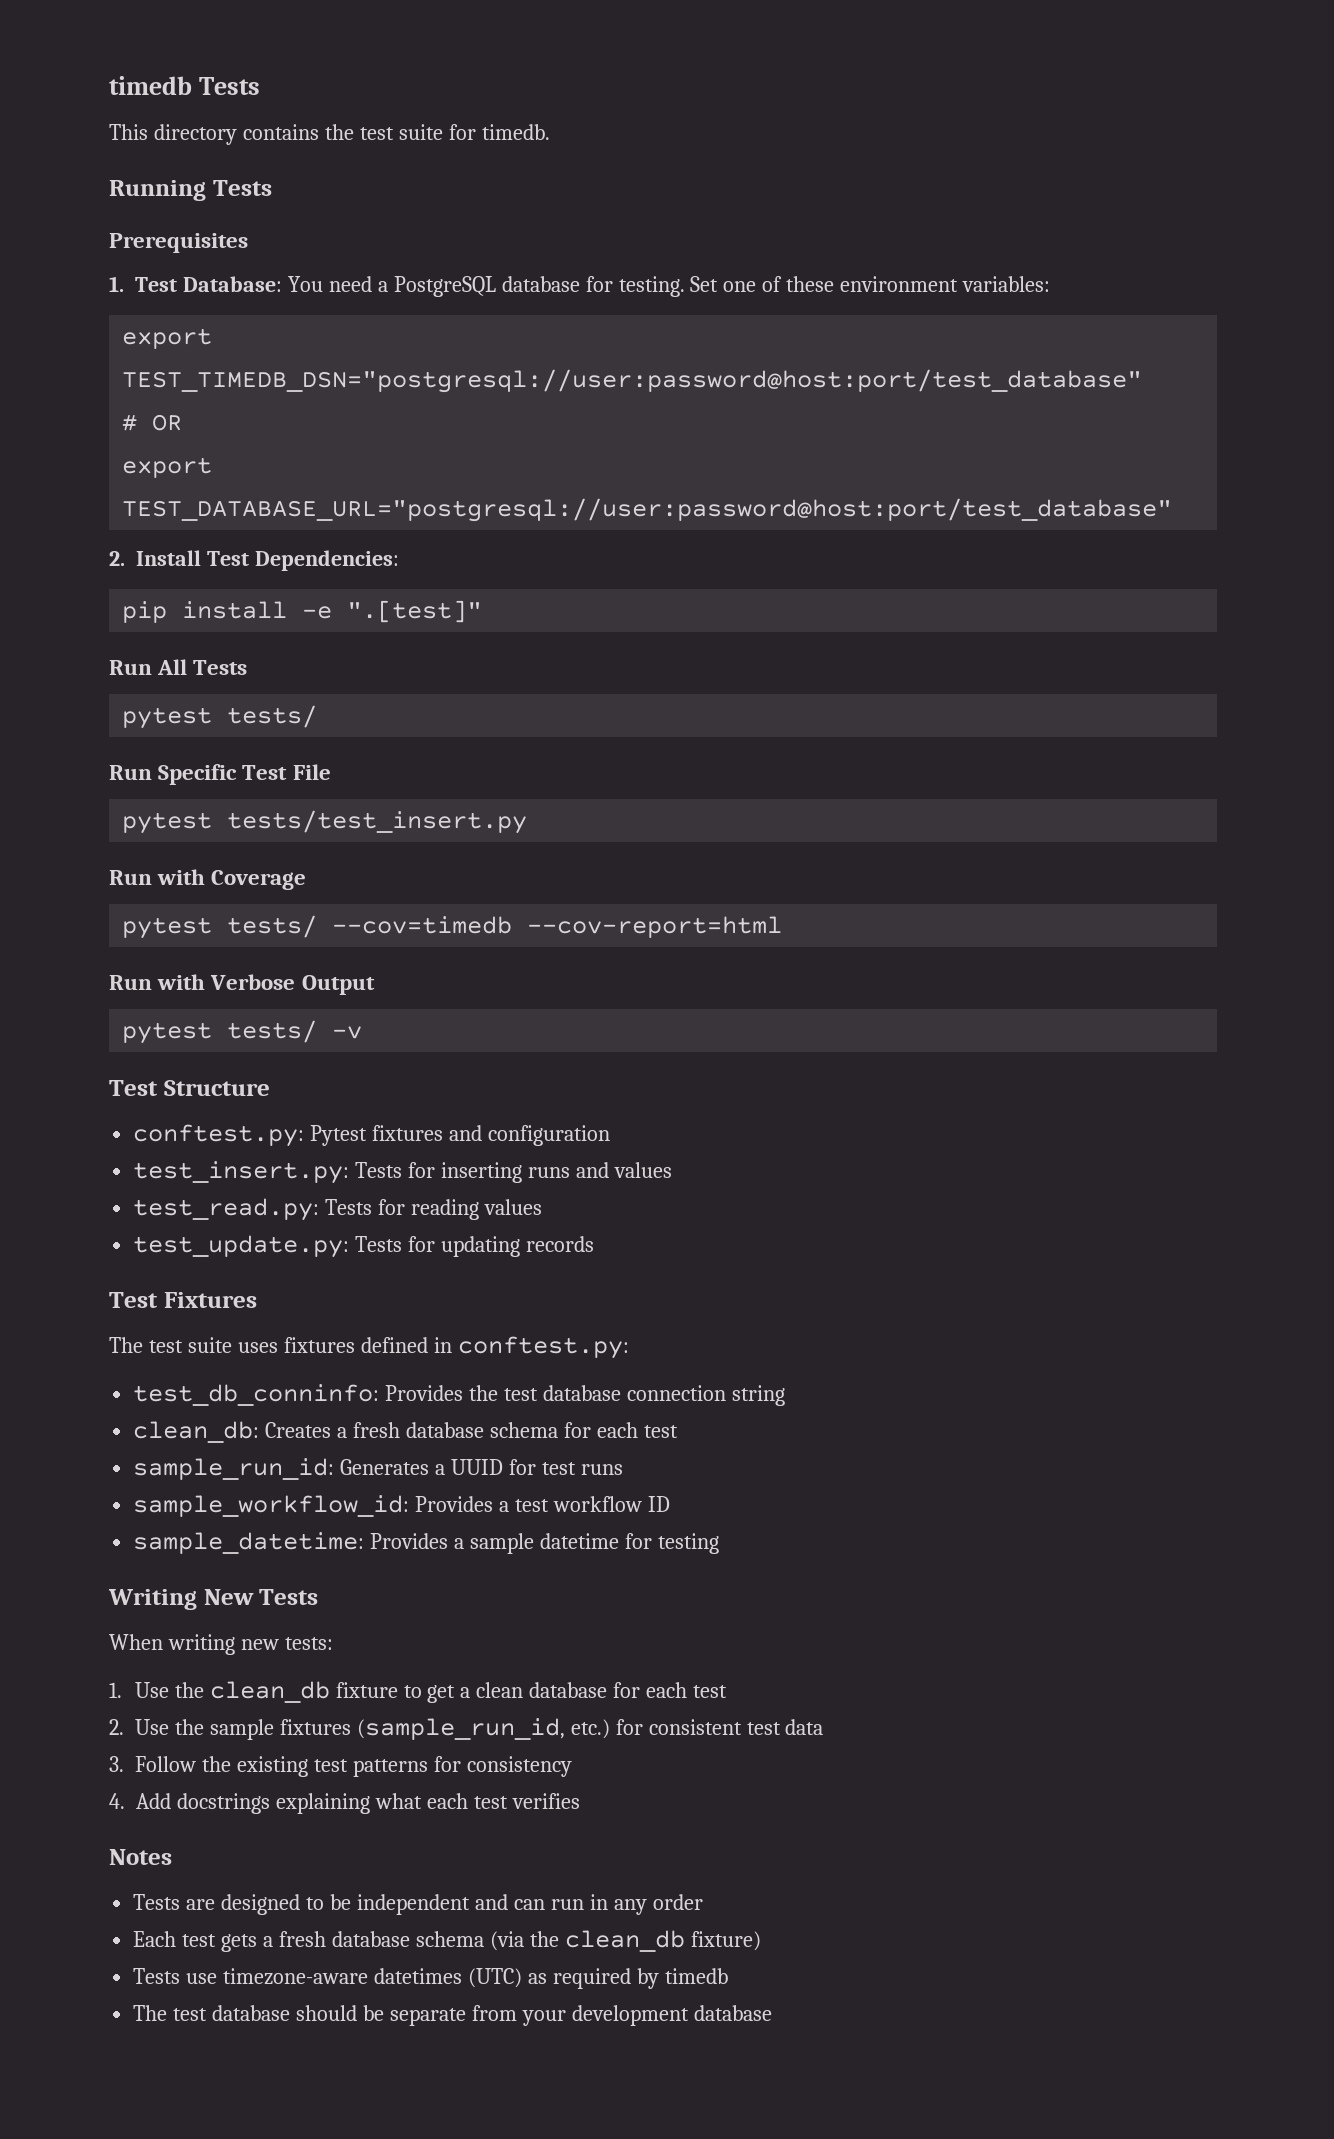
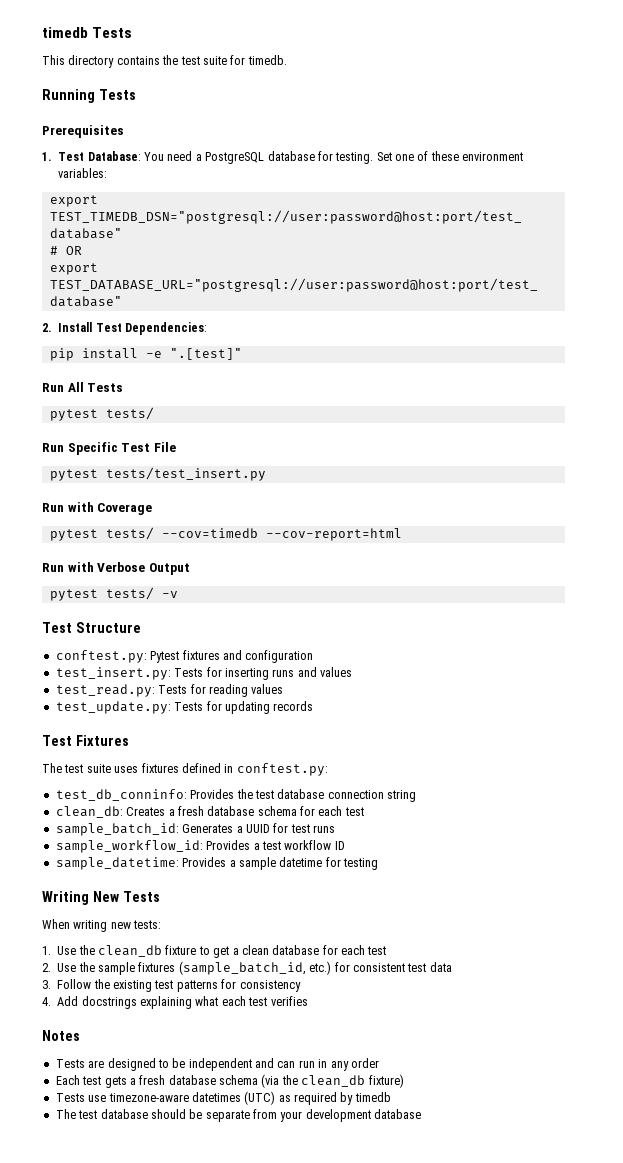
[133,1458,335,1480] sample_run_id: -> [55,823,179,836] sample_batch_id:
[356,1718,565,1740] (sample_run_id, -> [178,961,306,975] (sample_batch_id,

